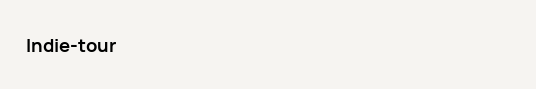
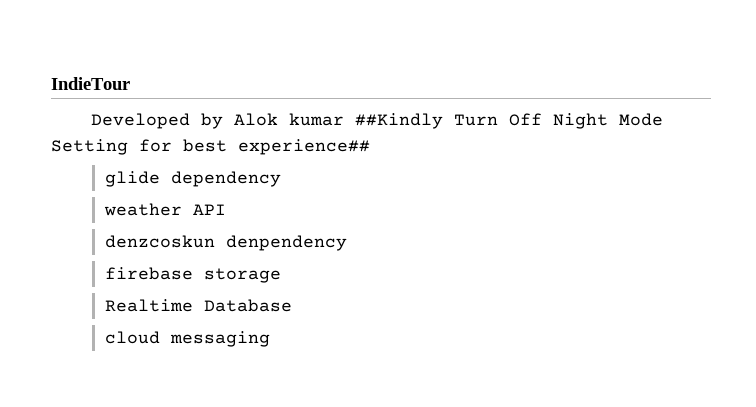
[26,39,116,52] Indie-tour -> [51,77,130,90] [91,113,664,129] [51,139,370,155] [104,171,281,187] [103,203,226,216] [104,235,347,251] [104,267,281,283] [104,299,292,312] [104,331,270,347] IndieTour // Developed by Alok kumar ##Kindly Turn Off Night Mode Setting for best experience## // glide dependency // weather API // denzcoskun denpendency // firebase storage // Realtime Database // cloud messaging

